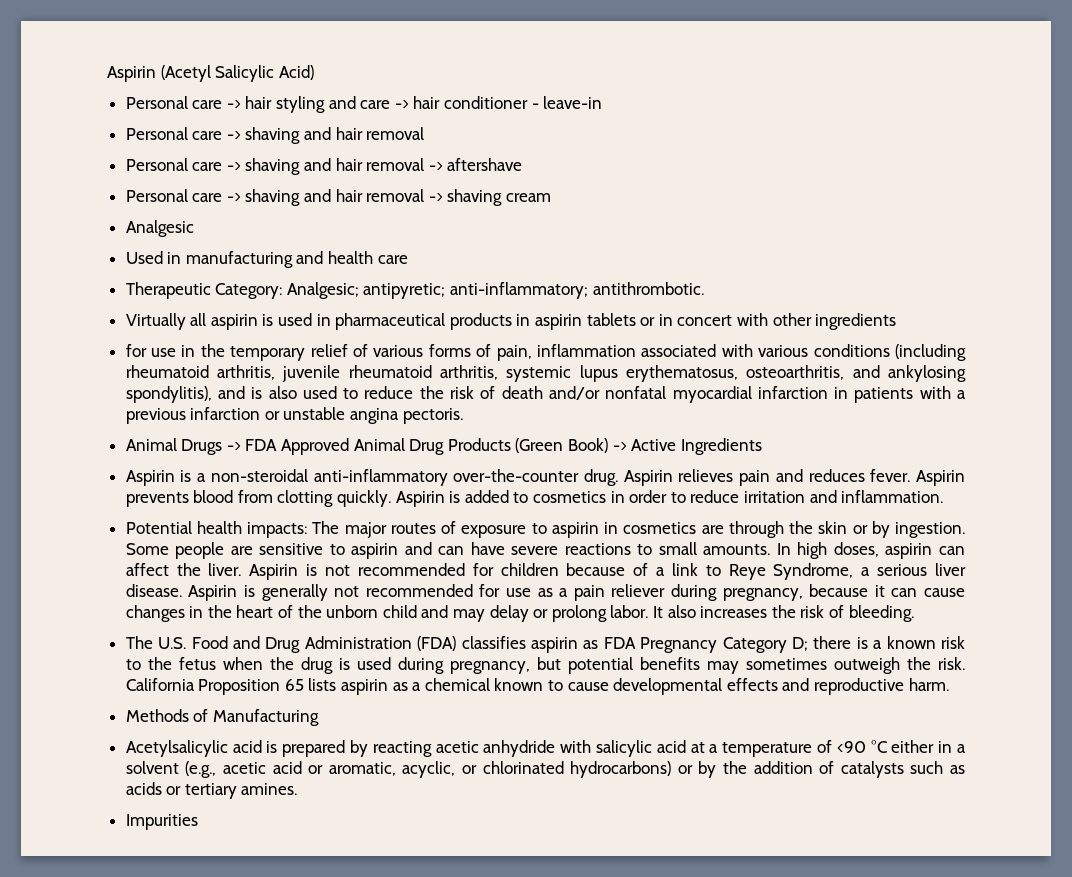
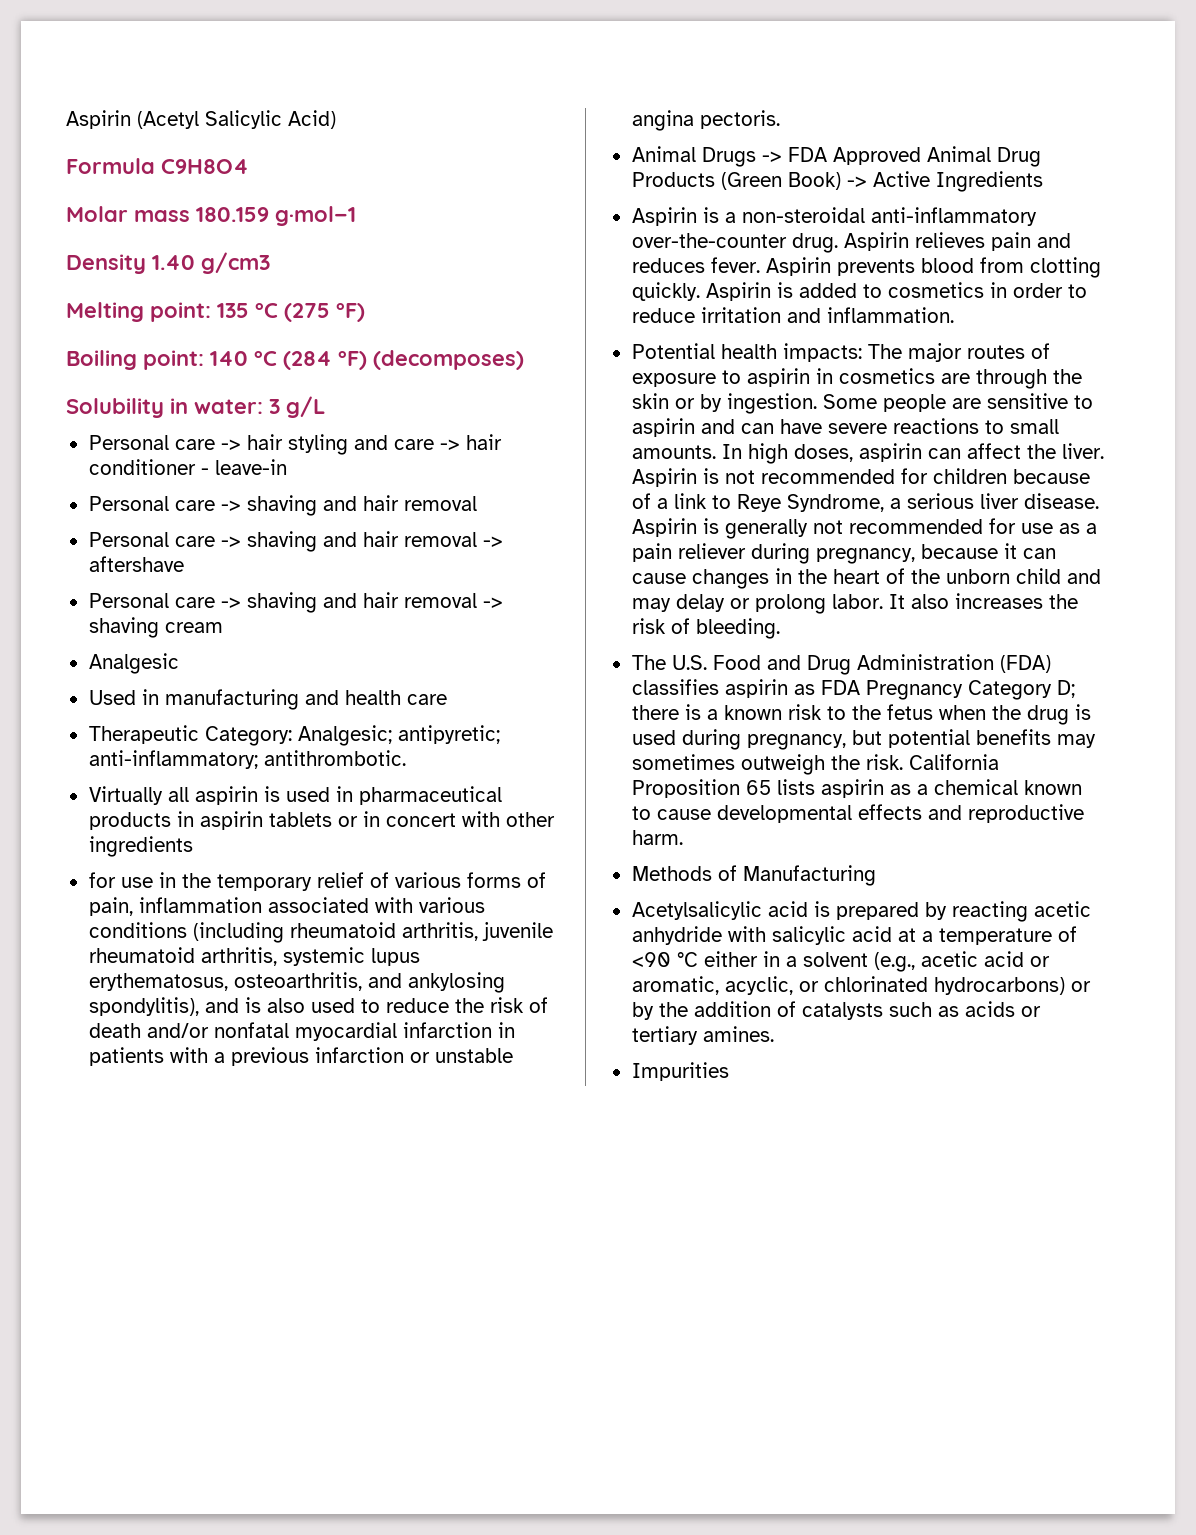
(314, 72) none -> [66,158,249,174] [66,206,356,226] [66,252,270,274] [66,302,365,322] [66,350,524,370] [66,396,325,418] // Formula C9H8O4 // Molar mass 180.159 g·mol−1 // Density 1.40 g/cm3 // Melting point: 135 °C (275 °F) // Boiling point: 140 °C (284 °F) (decomposes) // Solubility in water: 3 g/L

